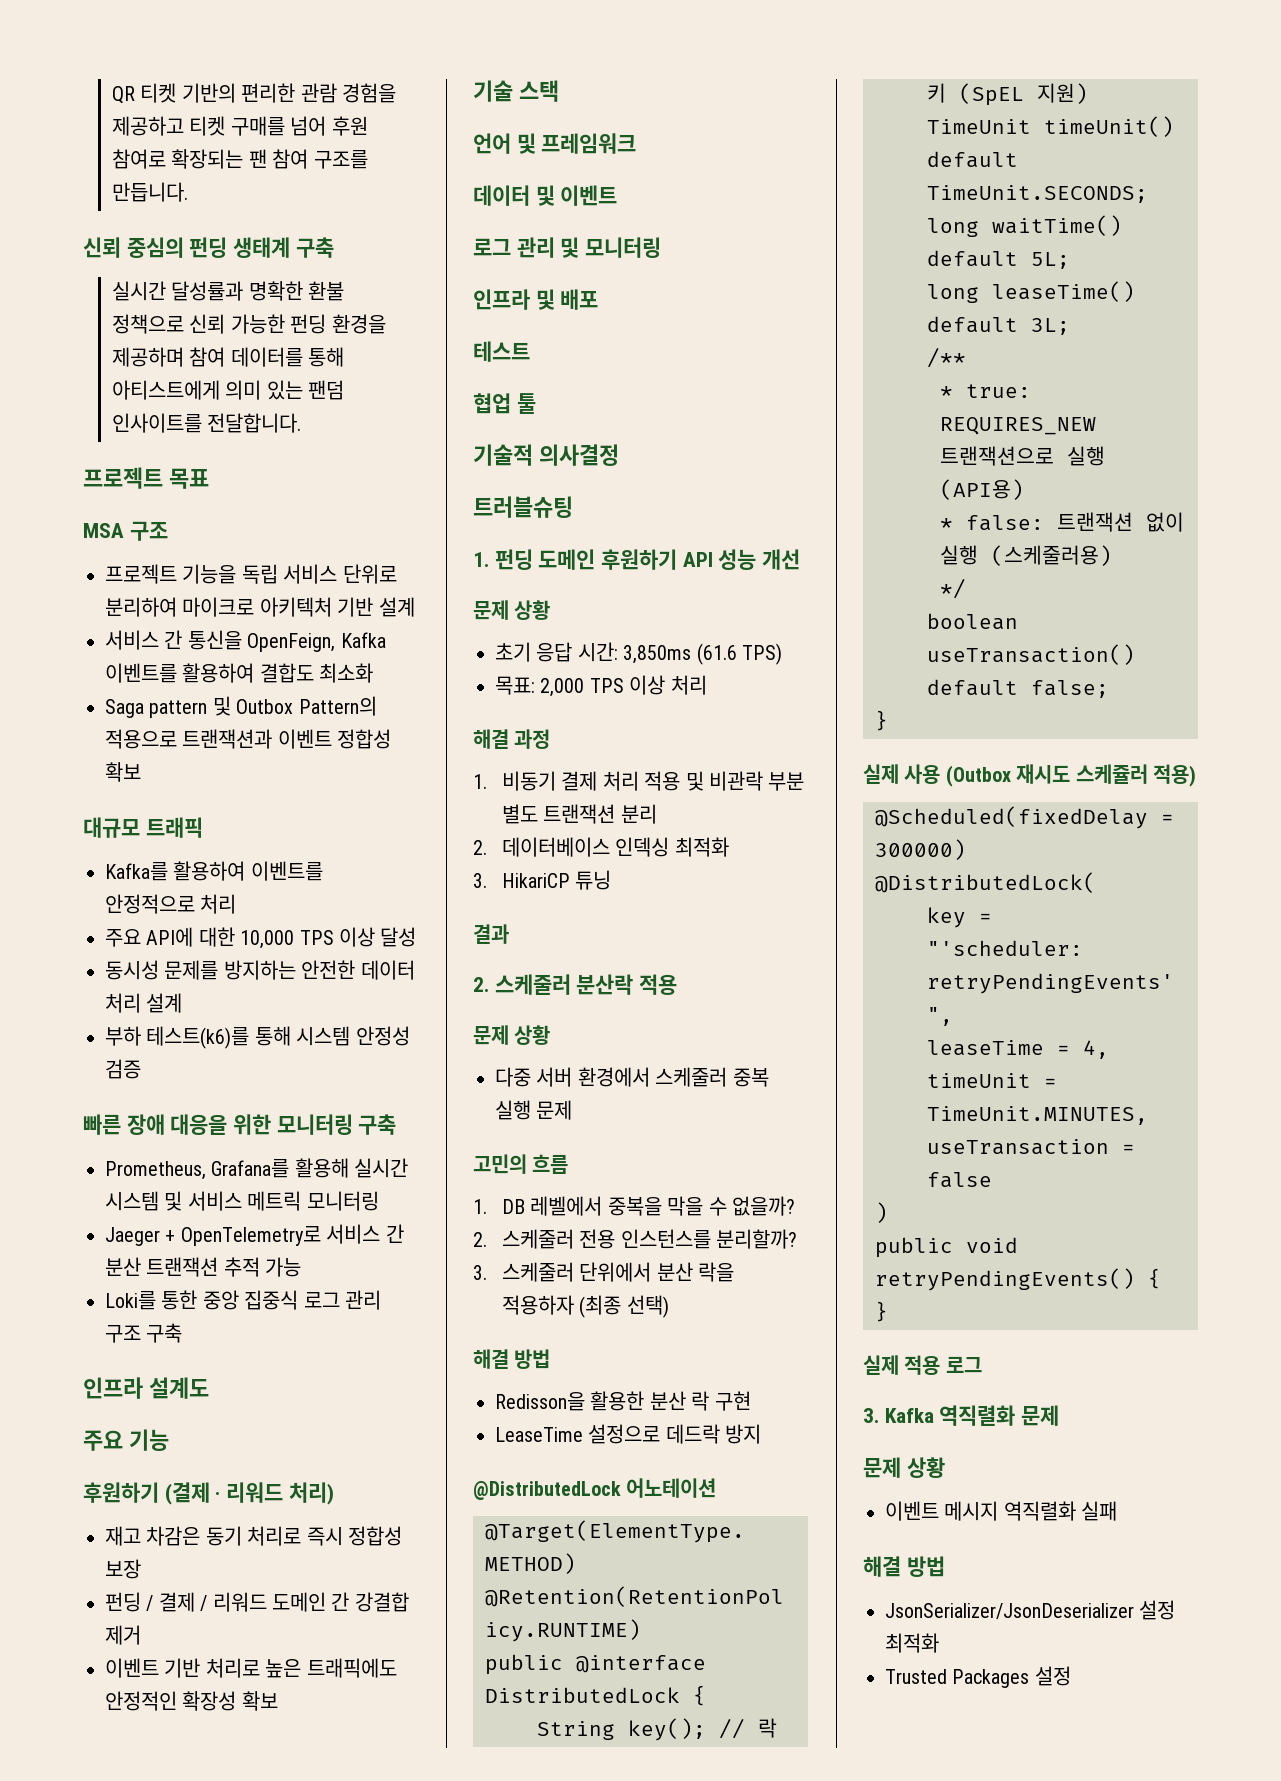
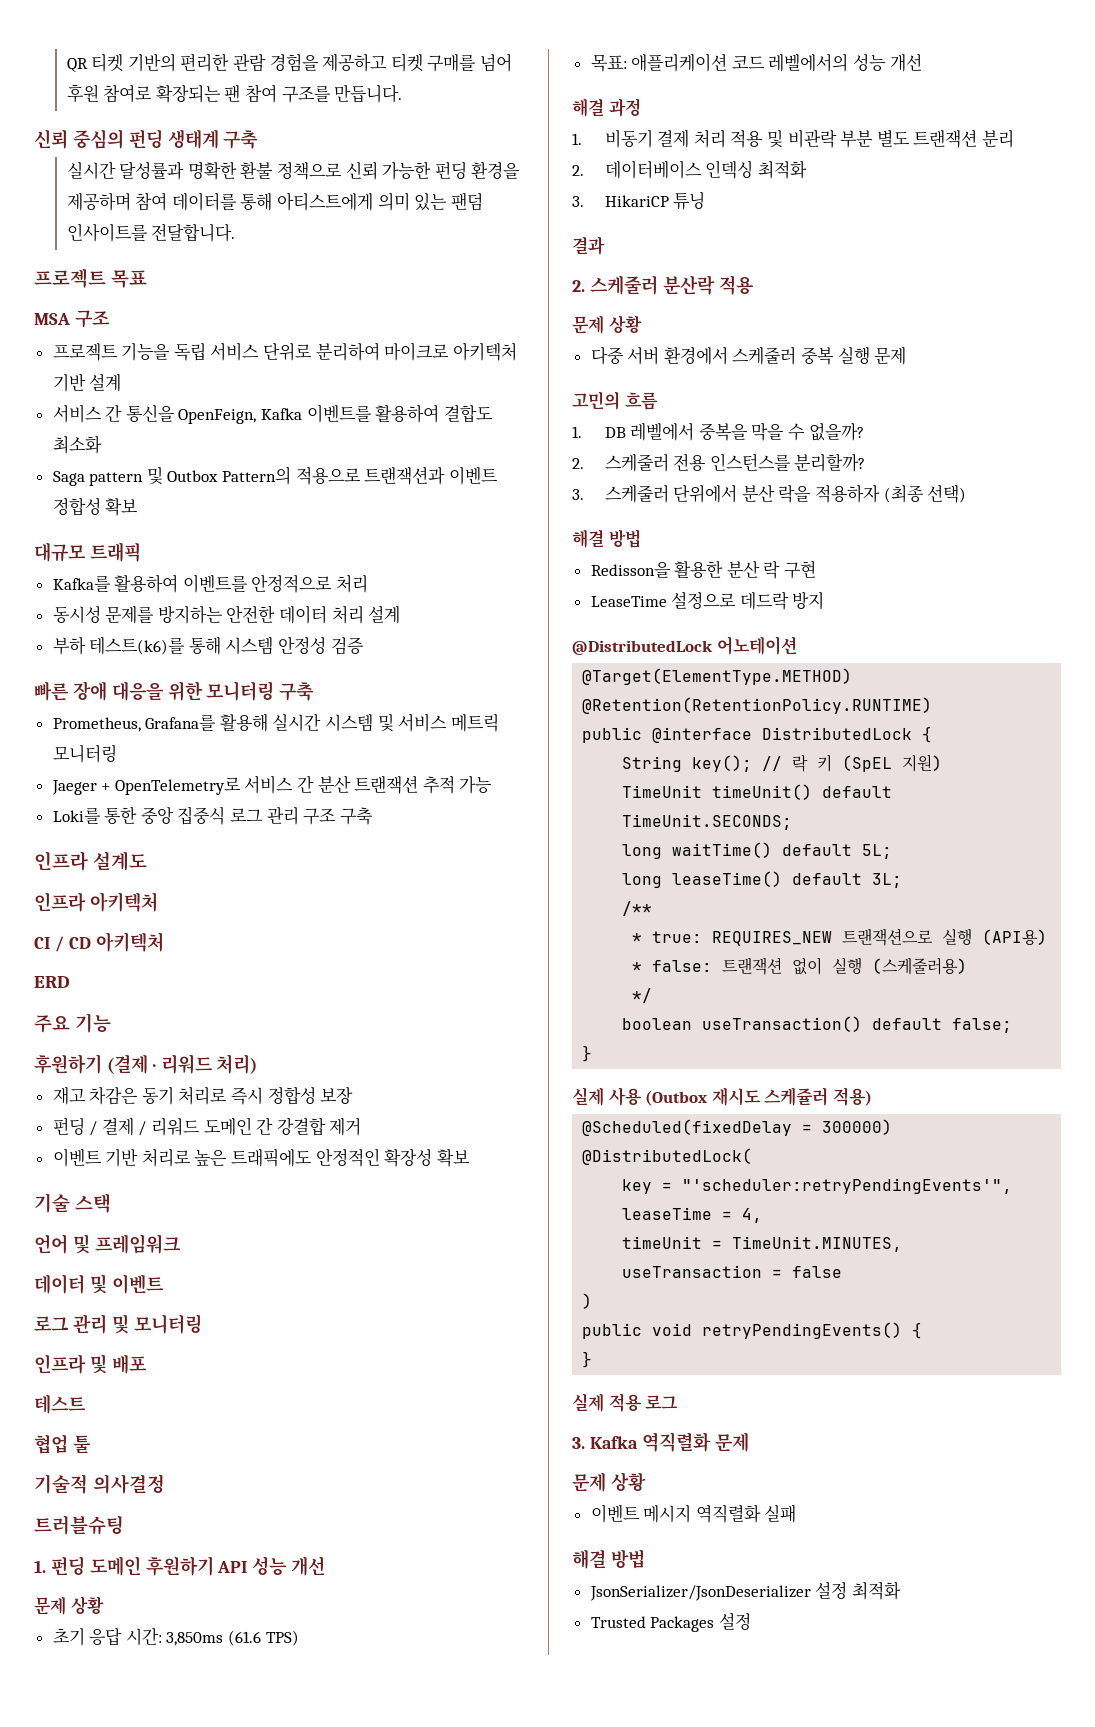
[105,927,417,949] // 주요 API에 대한 10,000 TPS 이상 달성 -> (369, 583) none
(209, 1388) none -> [34,892,158,912] [34,932,164,952] [34,976,70,988] // 인프라 아키텍처 // CI / CD 아키텍처 // ERD
[540,675,707,697] 2,000 TPS 이상 처리 -> [631,53,922,72] 애플리케이션 코드 레벨에서의 성능 개선

